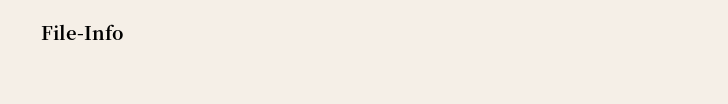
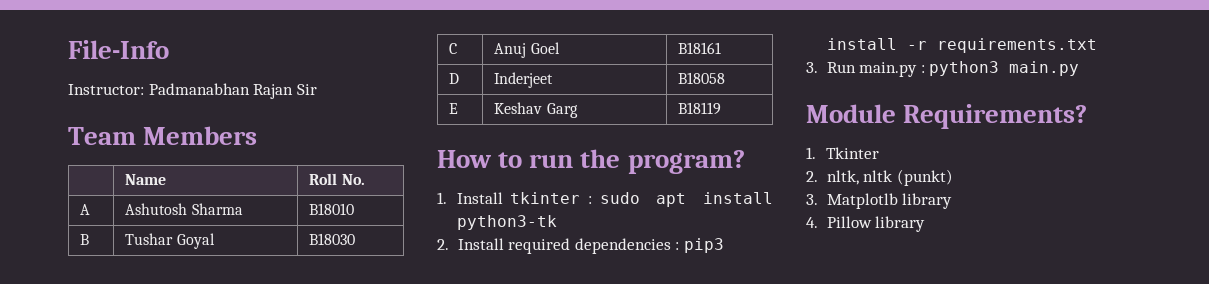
(124, 32) none -> [68,83,317,99] [68,126,258,145] [125,174,167,185] [309,173,365,185] [80,204,91,215] [125,203,243,215] [309,203,355,215] [80,234,90,245] [125,233,215,249] [309,233,356,245] [449,43,458,54] [494,42,560,58] [678,42,722,54] [449,73,460,84] [494,72,554,88] [678,72,726,84] [449,103,459,114] [494,102,578,118] [678,102,722,115] [437,149,745,174] [437,192,773,207] [456,215,557,230] [437,238,724,254] [826,38,1097,53] [806,61,1080,77] [806,104,1088,129] [806,147,879,159] [806,169,953,186] [806,193,953,209] [806,216,926,232] // Instructor: Padmanabhan Rajan Sir // Team Members // | Name | Roll No. // A | Ashutosh Sharma | B18010 // B | Tushar Goyal | B18030 // C | Anuj Goel | B18161 // D | Inderjeet | B18058 // E | Keshav Garg | B18119 // How to run the program? // 1. Install tkinter : sudo apt install python3-tk // 2. Install required dependencies : pip3 install -r requirements.txt // 3. Run main.py : python3 main.py // Module Requirements? // 1. Tkinter // 2. nltk, nltk (punkt) // 3. Matplotlb library // 4. Pillow library

